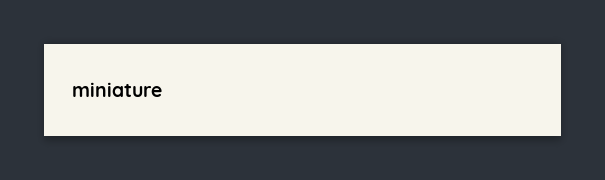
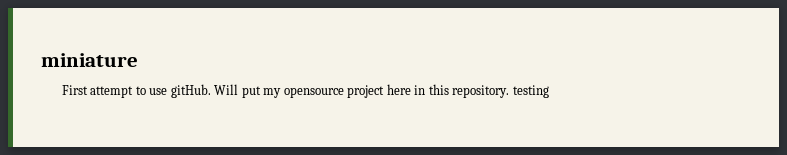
(162, 89) none -> [61,84,549,98] // First attempt to use gitHub. Will put my opensource project here in this repository. testing

